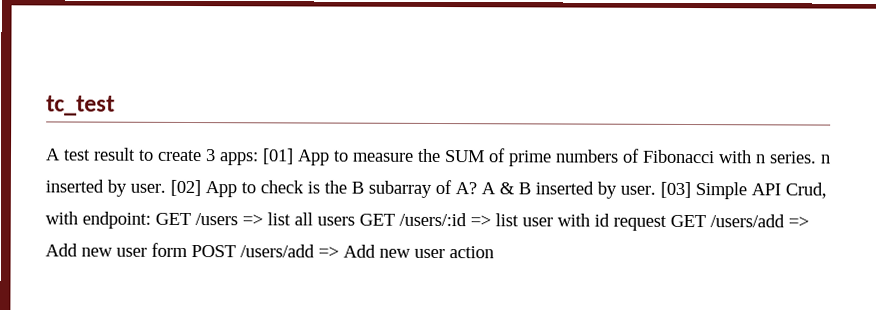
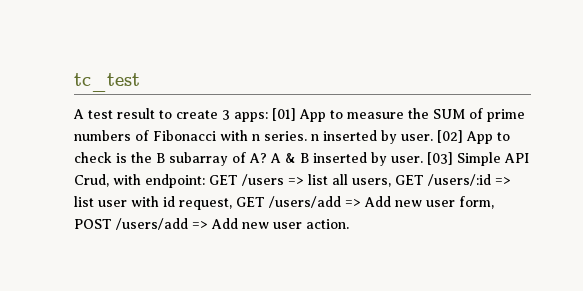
[317,216,355,226] users -> [352,178,391,187] users,
[613,215,667,231] request -> [179,198,232,210] request,
[151,242,188,257] form -> [459,196,494,209] form,
[449,246,494,259] action -> [306,219,349,229] action.

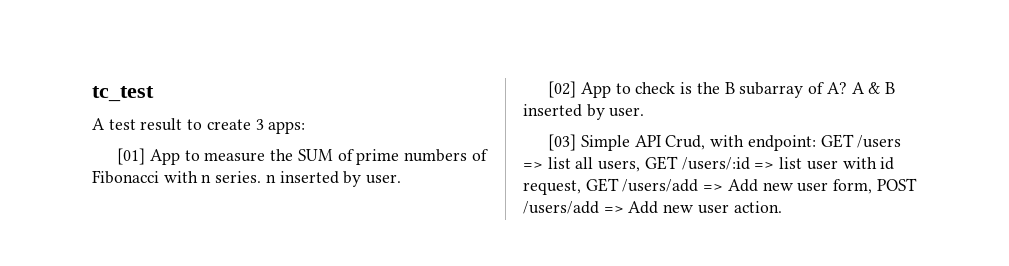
(268, 117) none -> (306, 127) //
(433, 137) none -> (402, 179) //
(423, 159) none -> (645, 112) //

